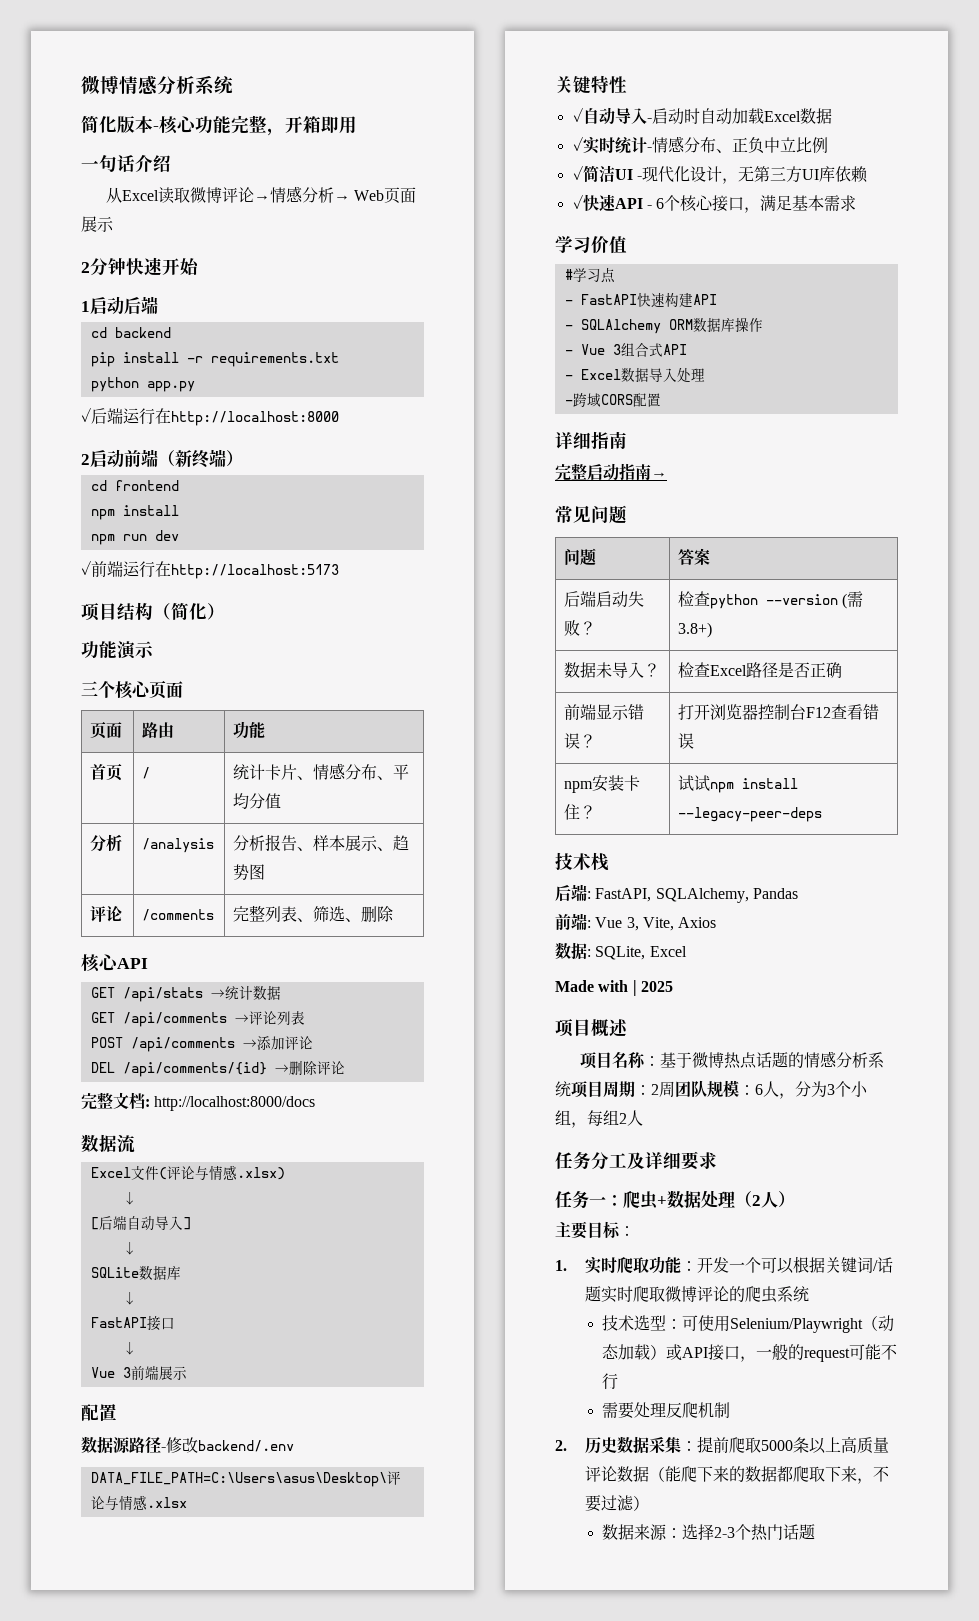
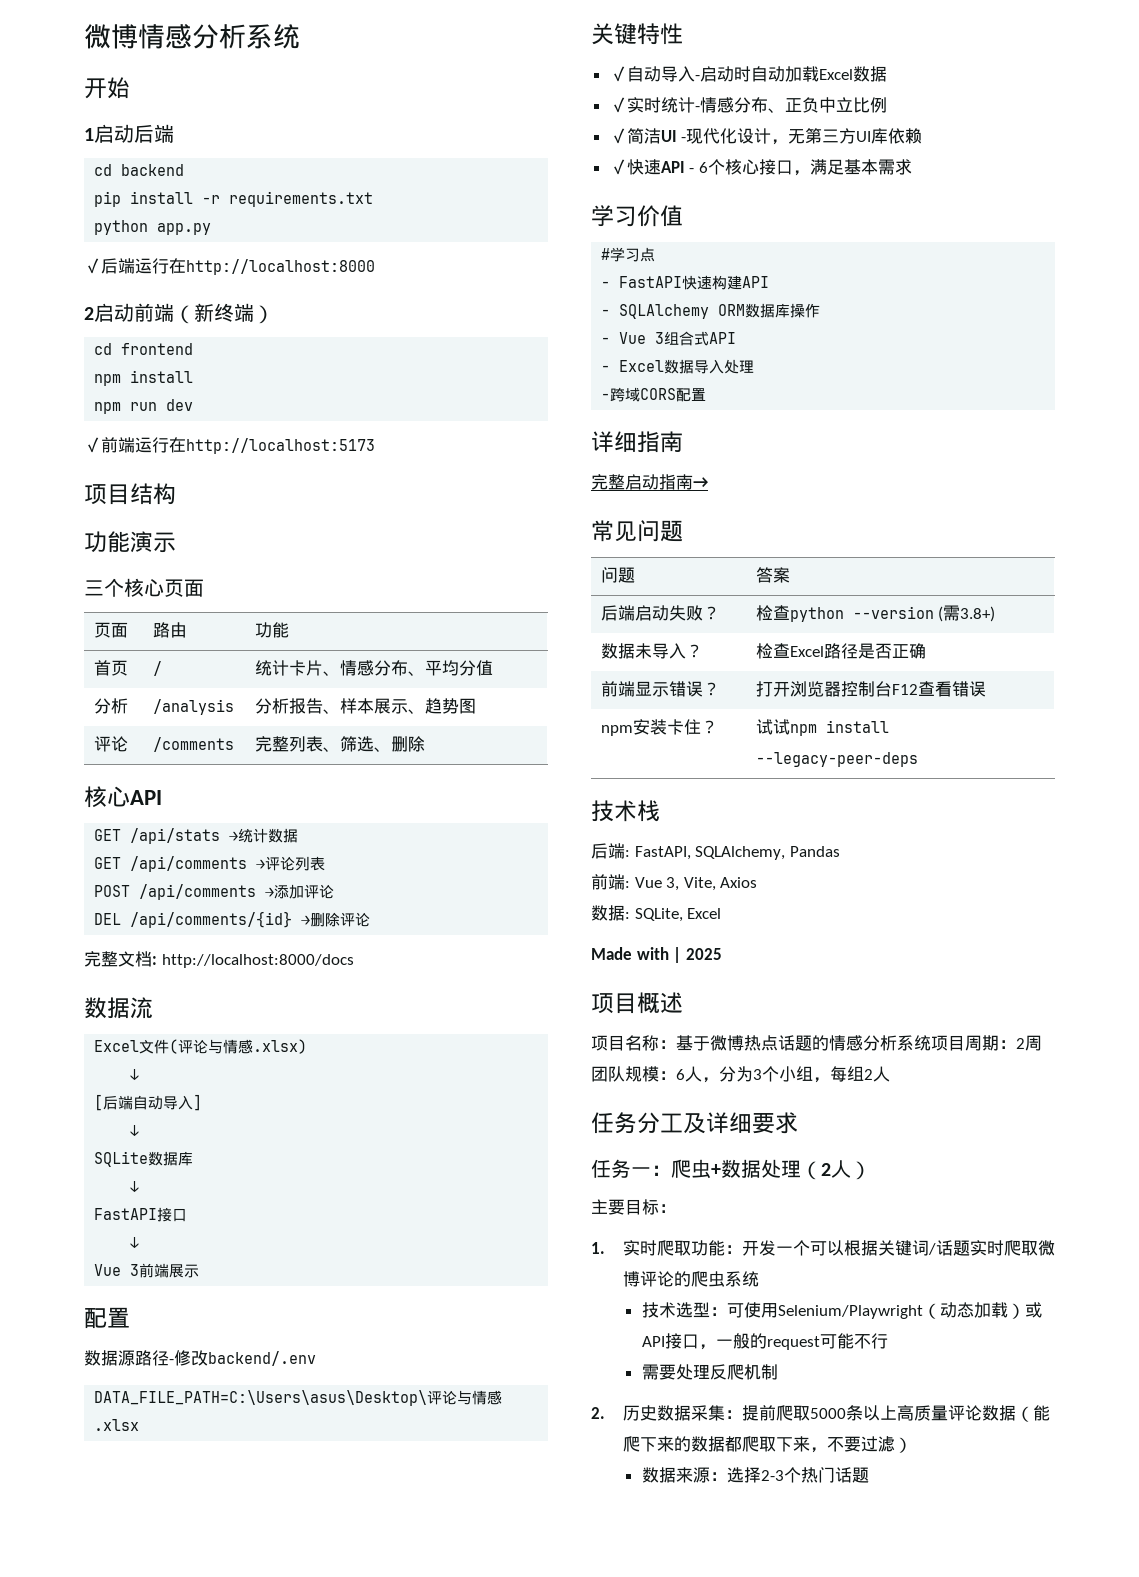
[81,115,357,136] [81,154,171,173] [106,186,417,204] [81,216,114,232] [81,257,162,276] 简化版本-核心功能完整，开箱即用 // 一句话介绍 // 从Excel读取微博评论→情感分析→ Web页面展示 // 2分钟快速 -> (300, 36) none
[153,602,225,620] （简化） -> (176, 494) none

